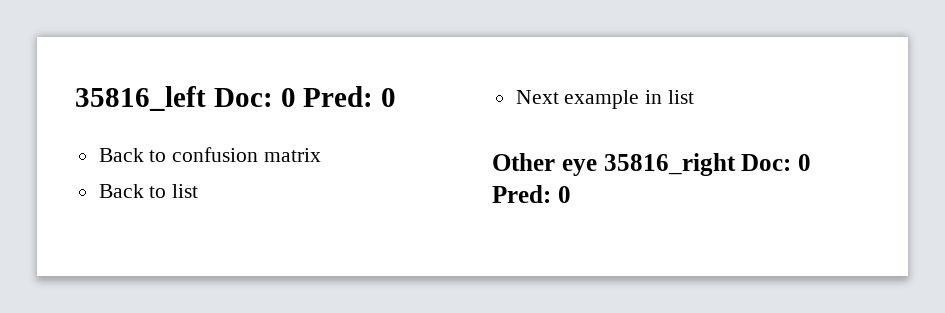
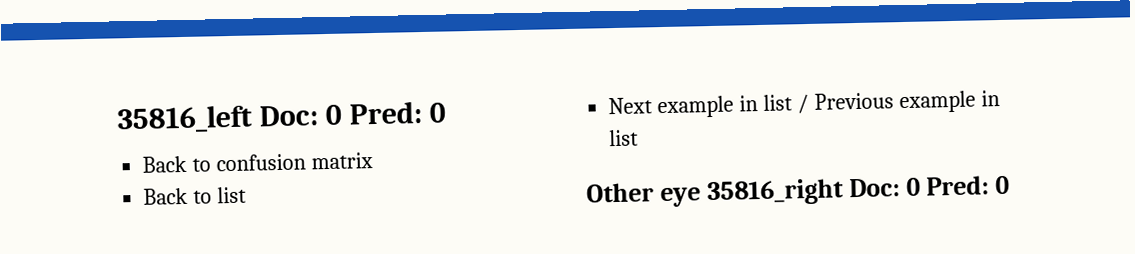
(695, 97) none -> [796,90,1000,114] [609,129,640,147] / Previous example in list

